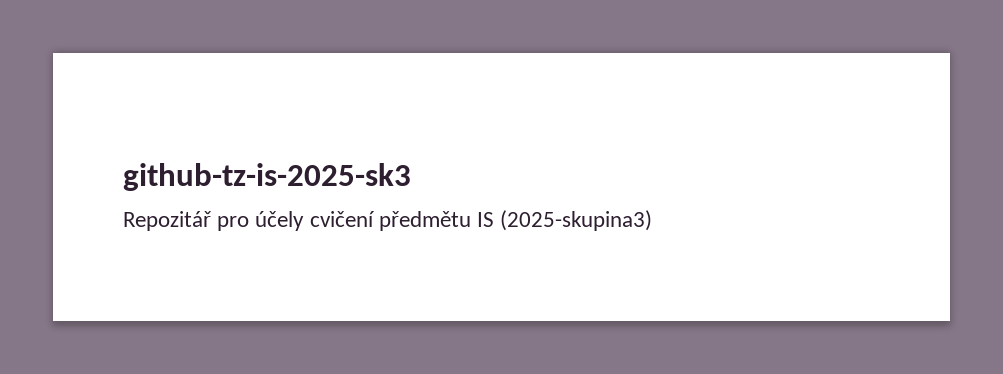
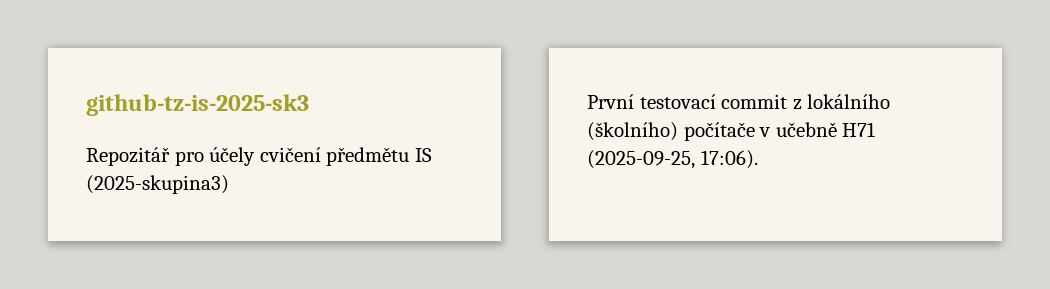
(653, 220) none -> [587,94,891,110] [587,122,876,141] [587,150,758,169] // První testovací commit z lokálního (školního) počítače v učebně H71 (2025-09-25, 17:06).

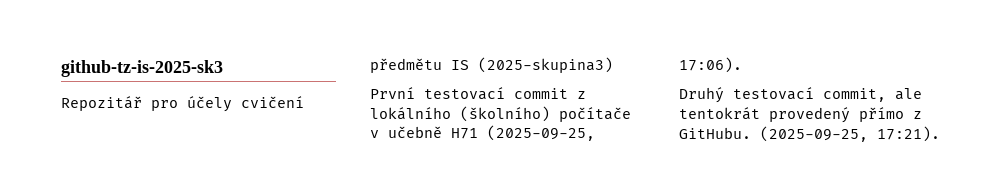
(758, 159) none -> [679,87,922,103] [679,107,922,123] [679,126,940,142] // Druhý testovací commit, ale tentokrát provedený přímo z GitHubu. (2025-09-25, 17:21).

